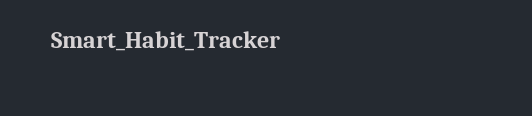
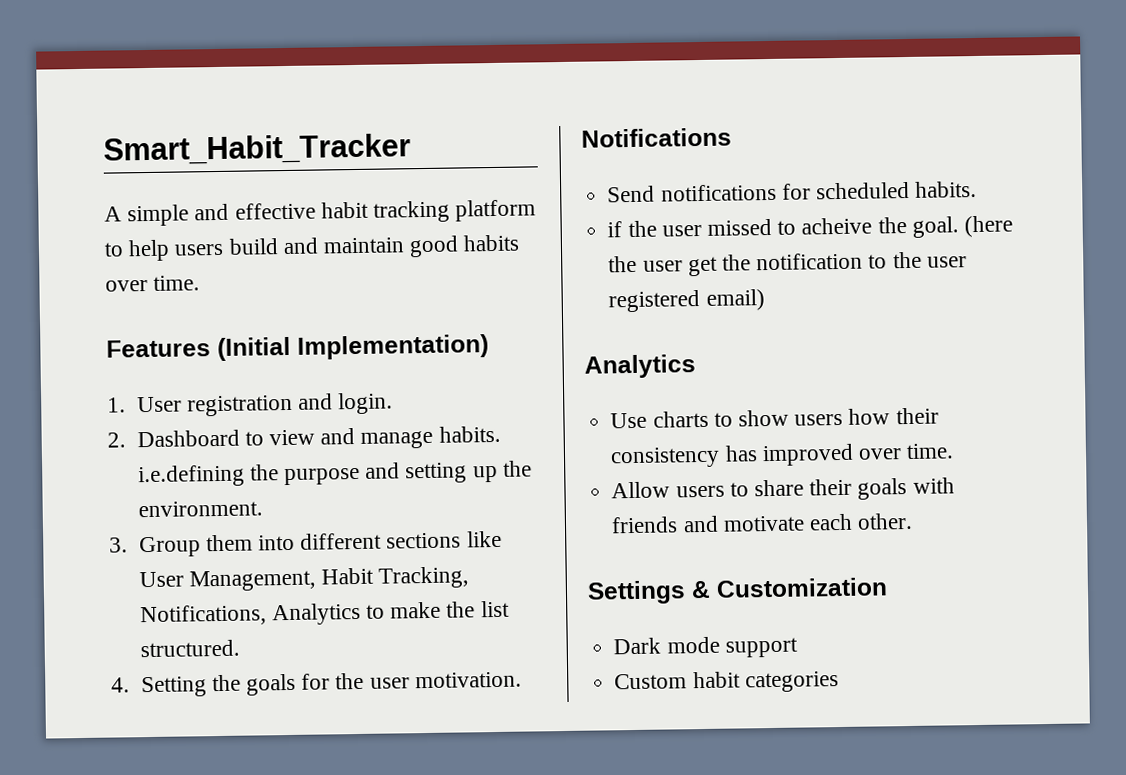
(280, 41) none -> [104,199,537,227] [104,234,521,262] [105,275,201,292] [106,334,489,362] [107,392,394,417] [107,425,501,449] [137,460,532,488] [137,500,263,518] [109,530,502,558] [138,566,470,592] [139,600,510,627] [139,639,240,658] [111,671,522,698] [581,127,732,148] [607,180,978,203] [607,215,1013,238] [608,251,967,277] [608,289,765,313] [584,354,696,379] [610,407,939,429] [610,443,955,469] [611,477,955,500] [611,512,914,534] [587,577,888,605] [613,636,798,658] [614,671,839,693] // A simple and effective habit tracking platform to help users build and maintain good habits over time. // Features (Initial Implementation) // 1. User registration and login. // 2. Dashboard to view and manage habits. i.e.defining the purpose and setting up the environment. // 3. Group them into different sections like User Management, Habit Tracking, Notifications, Analytics to make the list structured. // 4. Setting the goals for the user motivation. // Notifications // Send notifications for scheduled habits. // if the user missed to acheive the goal. (here the user get the notification to the user registered email) // Analytics // Use charts to show users how their consistency has improved over time. // Allow users to share their goals with friends and motivate each other. // Settings & Customization // Dark mode support // Custom habit categories

